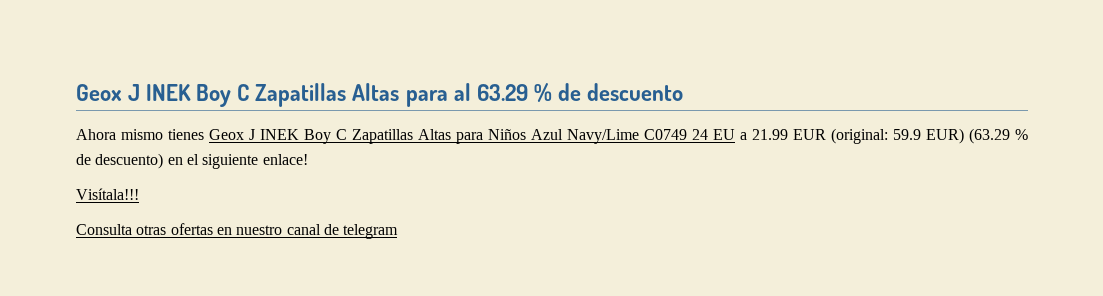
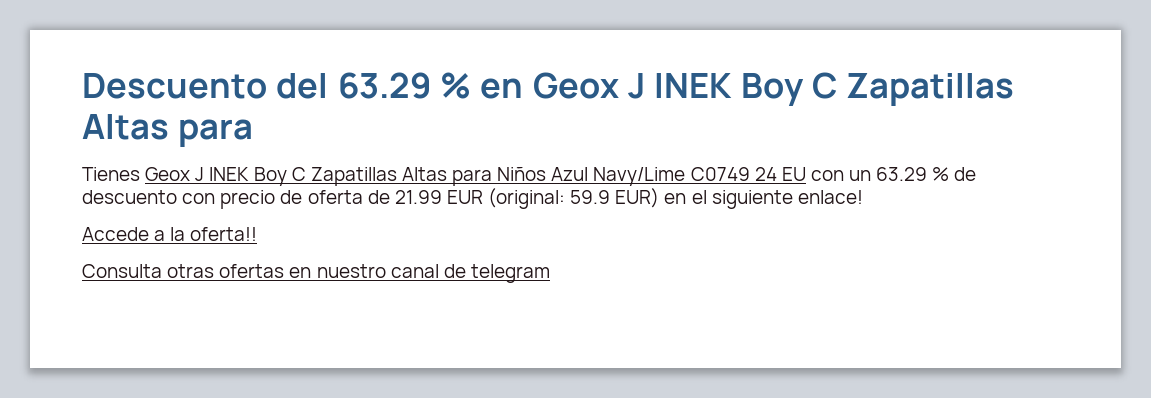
[76,83,683,107] [76,129,204,140] Geox J INEK Boy C Zapatillas Altas para al 63.29 % de descuento // Ahora mismo tienes -> [82,72,1015,106] [82,114,254,147] [82,167,140,181] Descuento del 63.29 % en Geox J INEK Boy C Zapatillas Altas para // Tienes
[740,132,747,140] a -> [810,167,977,181] [82,190,390,209] con un 63.29 % de descuento con precio de oferta de
[969,128,1028,144] [76,153,164,169] (63.29 % de descuento) -> (660, 198) none
[76,188,139,200] Visítala!!! -> [82,227,258,241] Accede a la oferta!!

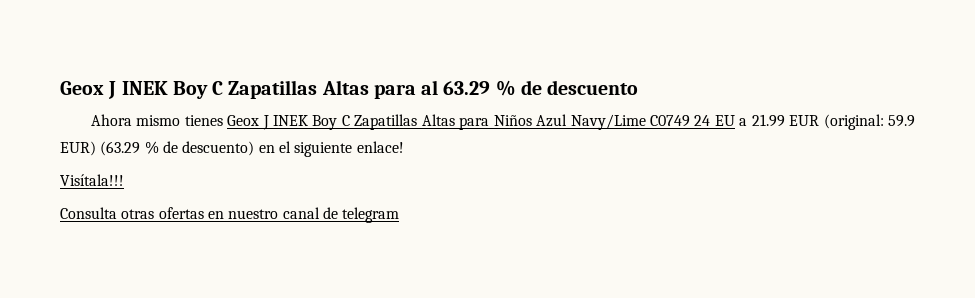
[82,72,1015,106] [82,114,254,147] [82,167,140,181] Descuento del 63.29 % en Geox J INEK Boy C Zapatillas Altas para // Tienes -> [60,80,639,99] [90,114,223,126] Geox J INEK Boy C Zapatillas Altas para al 63.29 % de descuento // Ahora mismo tienes
[810,167,977,181] [82,190,390,209] con un 63.29 % de descuento con precio de oferta de -> [739,118,748,126] a
(660, 198) none -> [100,141,255,156] (63.29 % de descuento)
[82,227,258,241] Accede a la oferta!! -> [60,174,124,186] Visítala!!!

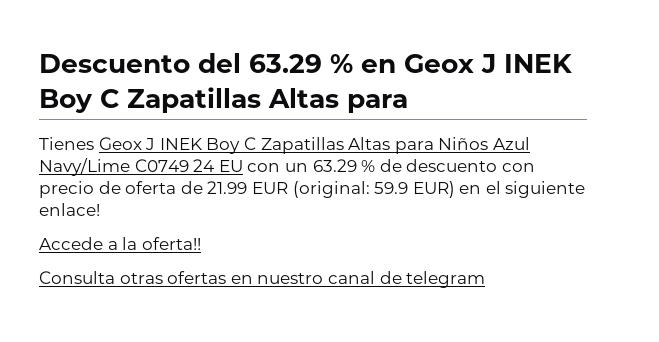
[60,80,639,99] [90,114,223,126] Geox J INEK Boy C Zapatillas Altas para al 63.29 % de descuento // Ahora mismo tienes -> [39,53,572,73] [39,87,408,113] [39,137,94,150] Descuento del 63.29 % en Geox J INEK Boy C Zapatillas Altas para // Tienes
[739,118,748,126] a -> [247,159,535,172] [39,181,203,198] con un 63.29 % de descuento con precio de oferta de
[100,141,255,156] (63.29 % de descuento) -> (455, 189) none
[60,174,124,186] Visítala!!! -> [39,237,201,250] Accede a la oferta!!

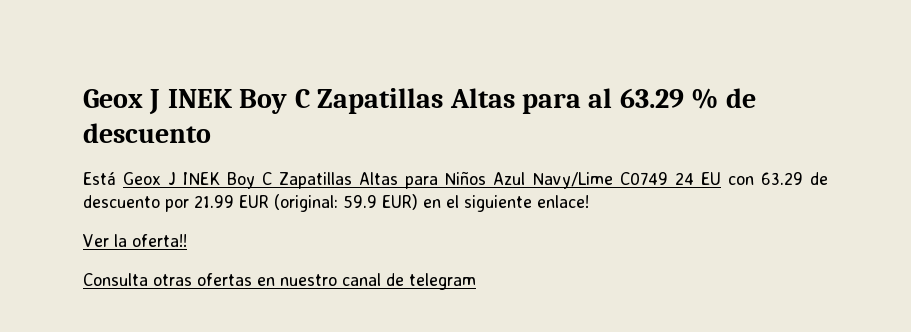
[39,53,572,73] [39,87,408,113] [39,137,94,150] Descuento del 63.29 % en Geox J INEK Boy C Zapatillas Altas para // Tienes -> [83,88,756,115] [83,123,211,143] [83,172,116,185] Geox J INEK Boy C Zapatillas Altas para al 63.29 % de descuento // Está
[284,159,535,172] [39,181,203,198] un 63.29 % de descuento con precio de oferta de -> [761,172,829,185] [83,195,189,212] 63.29 de descuento por
[39,237,118,250] Accede a -> [83,234,109,247] Ver

